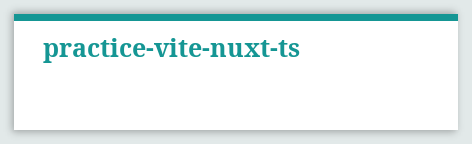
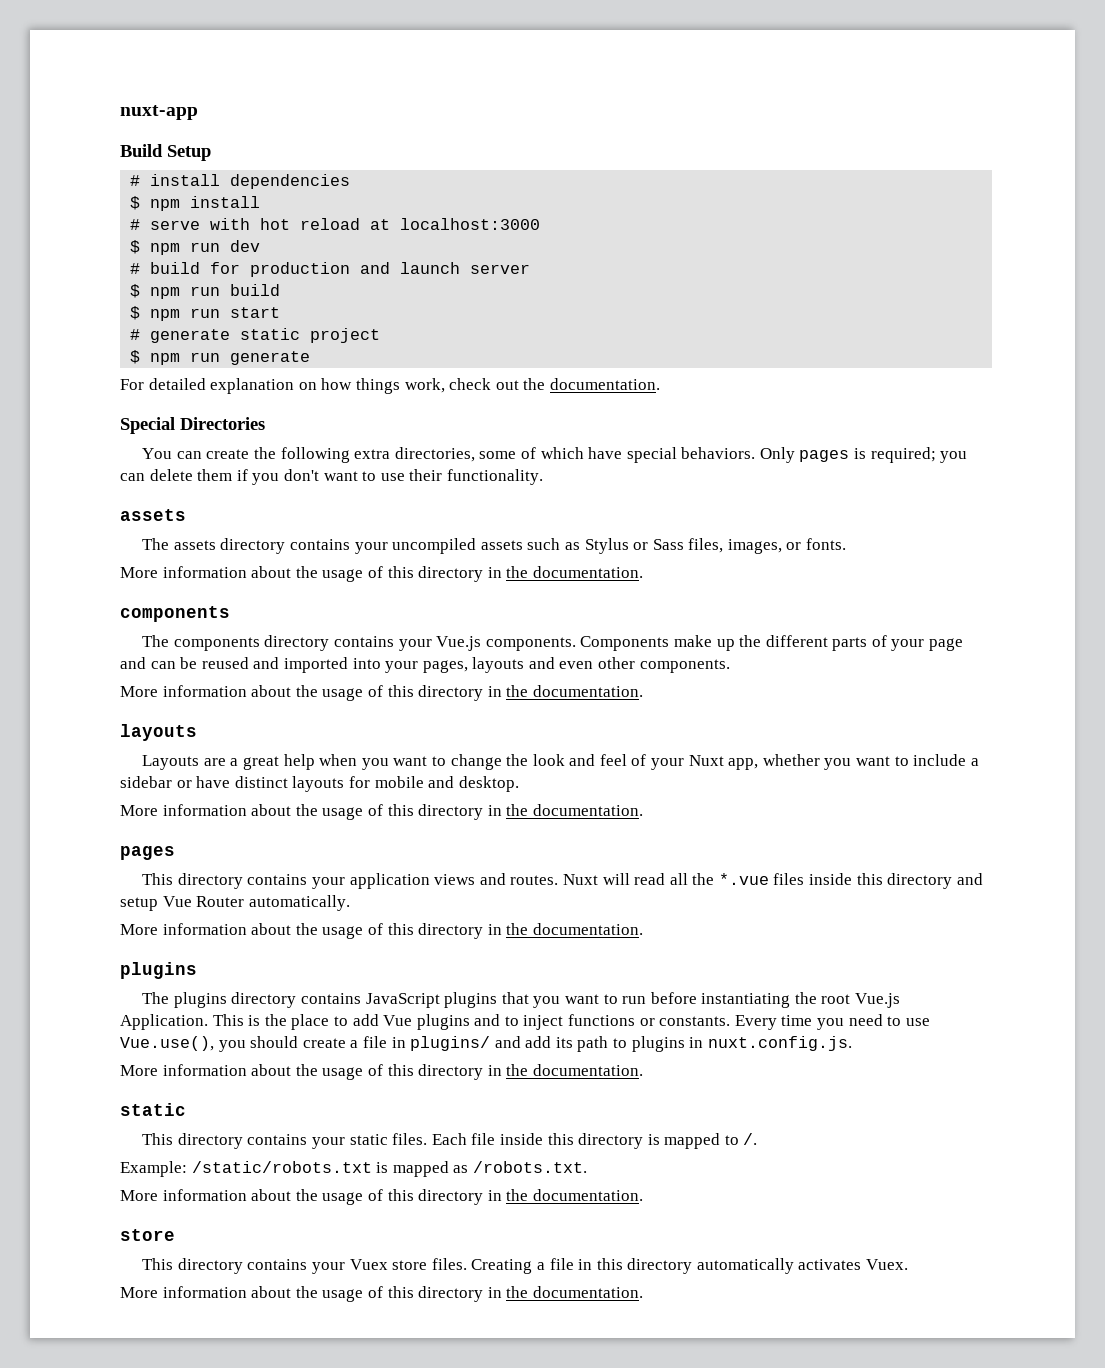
[43,38,300,63] practice-vite-nuxt-ts -> [120,105,198,120] [120,144,211,161] [130,174,351,189] [130,196,261,211] [130,218,541,230] [130,240,261,255] [130,262,531,277] [130,284,281,299] [130,306,281,321] [130,328,381,343] [130,350,311,365] [120,378,660,394] [120,417,265,434] [142,447,968,463] [120,469,543,485] [120,509,186,521] [142,538,847,554] [120,566,643,582] [120,606,230,622] [142,635,964,651] [120,657,730,673] [120,685,643,701] [120,724,197,741] [142,754,979,770] [120,776,519,792] [120,804,643,820] [120,846,175,860] [142,873,983,889] [120,895,350,911] [120,923,643,939] [120,962,197,979] [142,992,901,1008] [120,1014,930,1030] [120,1036,852,1052] [120,1064,643,1080] [120,1103,186,1116] [142,1133,758,1149] [120,1161,587,1177] [120,1189,643,1205] [120,1229,175,1241] [142,1258,909,1274] [120,1286,643,1302] nuxt-app // Build Setup // # install dependencies // $ npm install // # serve with hot reload at localhost:3000 // $ npm run dev // # build for production and launch server // $ npm run build // $ npm run start // # generate static project // $ npm run generate // For detailed explanation on how things work, check out the documentation. // Special Directories // You can create the following extra directories, some of which have special behaviors. Only pages is required; you can delete them if you don't want to use their functionality. // assets // The assets directory contains your uncompiled assets such as Stylus or Sass files, images, or fonts. // More information about the usage of this directory in the documentation. // components // The components directory contains your Vue.js components. Components make up the different parts of your page and can be reused and imported into your pages, layouts and even other components. // More information about the usage of this directory in the documentation. // layouts // Layouts are a great help when you want to change the look and feel of your Nuxt app, whether you want to include a sidebar or have distinct layouts for mobile and desktop. // More information about the usage of this directory in the documentation. // pages // This directory contains your application views and routes. Nuxt will read all the *.vue files inside this directory and setup Vue Router automatically. // More information about the usage of this directory in the documentation. // plugins // The plugins directory contains JavaScript plugins that you want to run before instantiating the root Vue.js Application. This is the place to add Vue plugins and to inject functions or constants. Every time you need to use Vue.use(), you should create a file in plugins/ and add its path to plugins in nuxt.config.js. // More information about the usage of this directory in the documentation. // static // This directory contains your static files. Each file inside this directory is mapped to /. // Example: /static/robots.txt is mapped as /robots.txt. // More information about the usage of this directory in the documentation. // store // This directory contains your Vuex store files. Creating a file in this directory automatically activates Vuex. // More information about the usage of this directory in the documentation.

